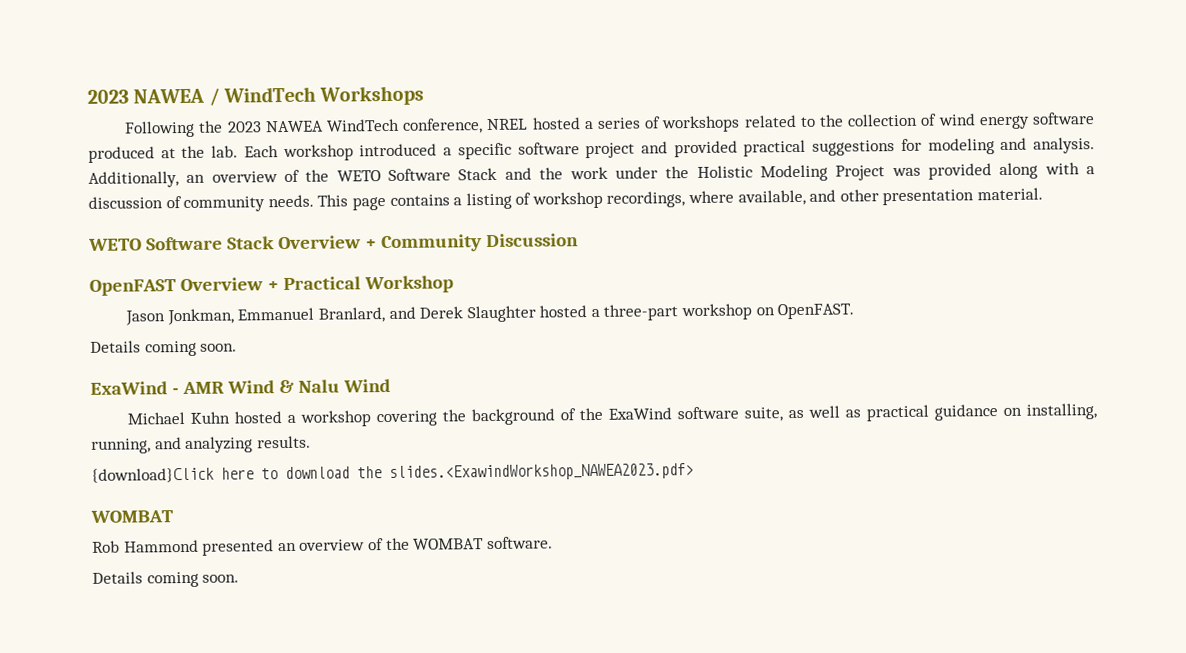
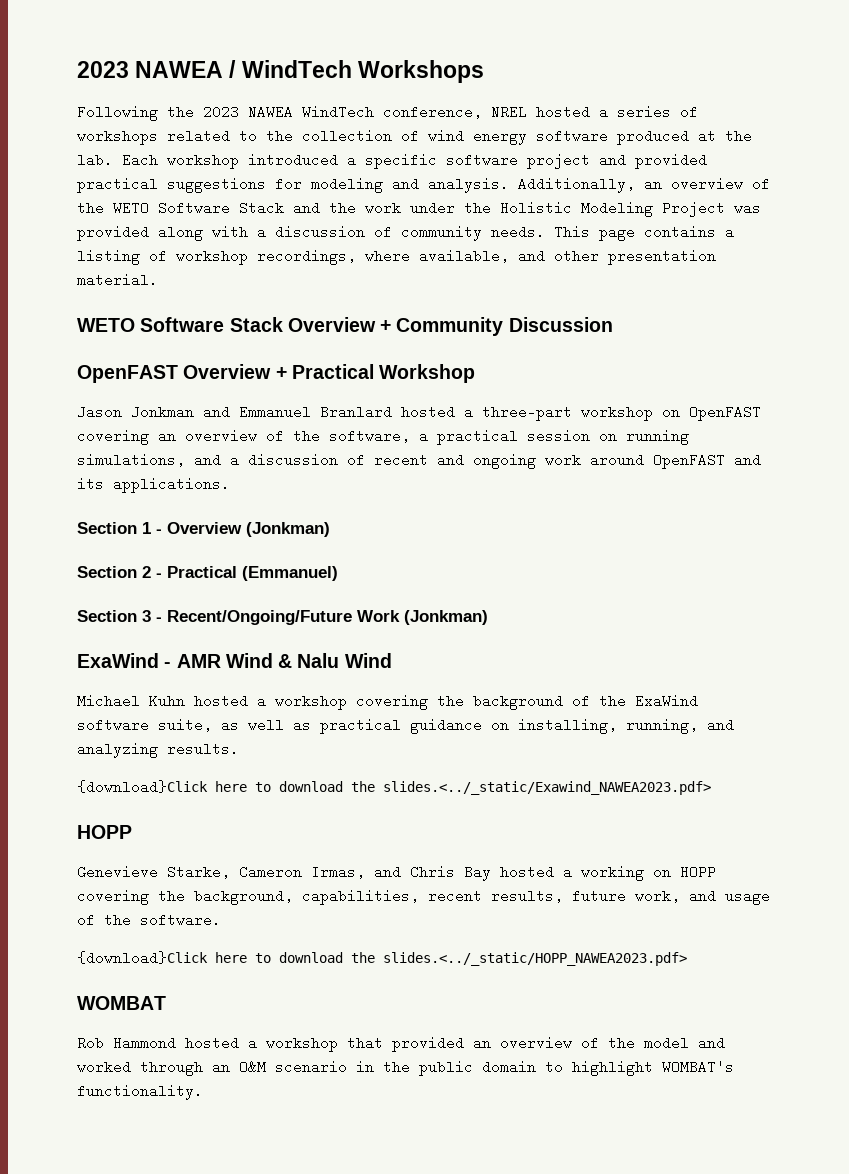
[166,305,536,326] Jonkman, Emmanuel Branlard, and Derek Slaughter -> [131,405,392,419] Jonkman and Emmanuel Branlard
[777,303,855,320] [90,340,238,357] OpenFAST. // Details coming soon. -> [689,405,761,421] [77,429,689,445] [77,453,761,469] [77,477,230,493] [77,522,330,537] [77,566,338,581] [77,610,488,625] OpenFAST covering an overview of the software, a practical session on running simulations, and a discussion of recent and ongoing work around OpenFAST and its applications. // Section 1 - Overview (Jonkman) // Section 2 - Practical (Emmanuel) // Section 3 - Recent/Ongoing/Future Work (Jonkman)
[389,463,694,481] [90,510,173,523] [92,536,553,556] [92,571,240,588] slides.<ExawindWorkshop_NAWEA2023.pdf> // WOMBAT // Rob Hammond presented an overview of the WOMBAT software. // Details coming soon. -> [383,781,711,795] [77,825,132,839] [77,865,716,881] [77,889,770,905] [77,913,221,927] [77,951,687,966] [77,996,166,1010] [77,1036,725,1052] [77,1060,734,1076] [77,1084,203,1100] slides.<../_static/Exawind_NAWEA2023.pdf> // HOPP // Genevieve Starke, Cameron Irmas, and Chris Bay hosted a working on HOPP covering the background, capabilities, recent results, future work, and usage of the software. // {download}Click here to download the slides.<../_static/HOPP_NAWEA2023.pdf> // WOMBAT // Rob Hammond hosted a workshop that provided an overview of the model and worked through an O&M scenario in the public domain to highlight WOMBAT's functionality.

